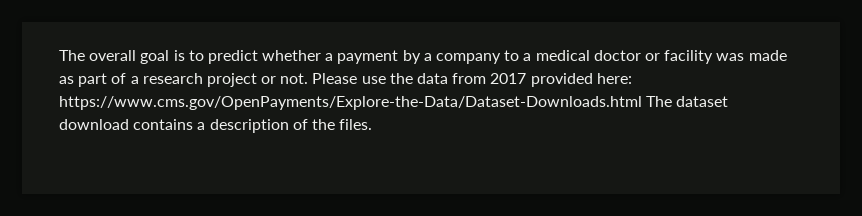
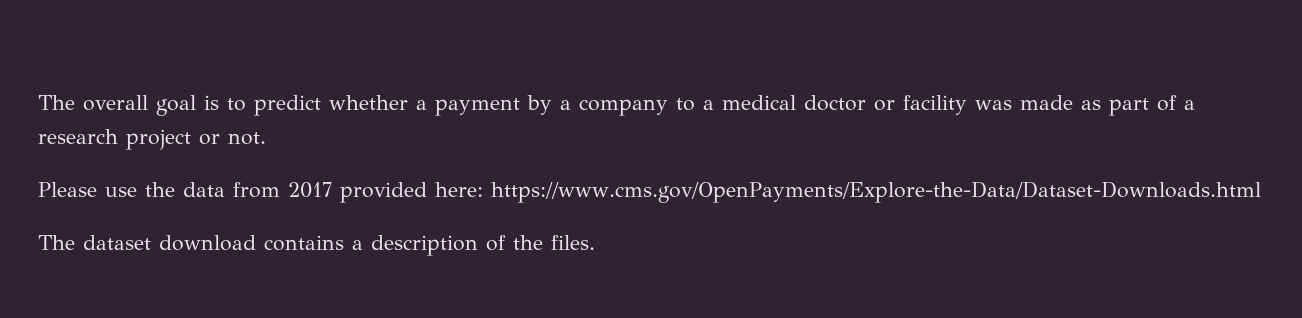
(309, 78) none -> (266, 138) //
(642, 103) none -> (1261, 192) //

